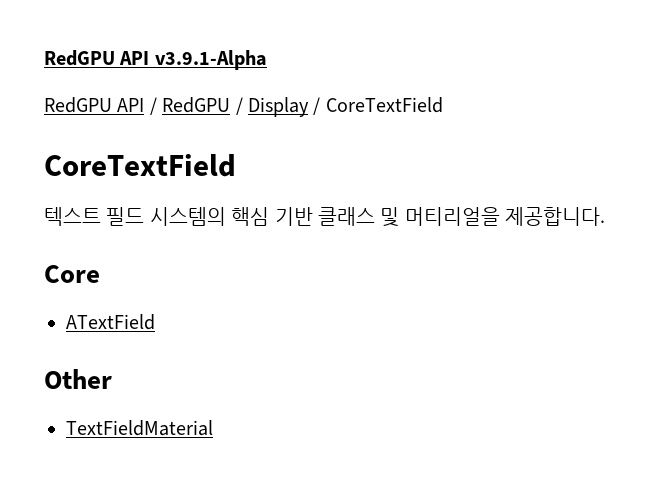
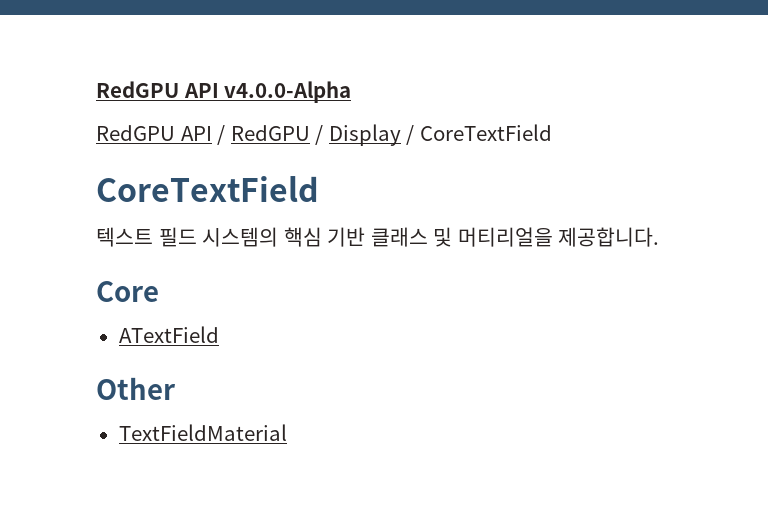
[44,50,267,70] RedGPU API v3.9.1-Alpha -> [96,81,352,103] RedGPU API v4.0.0-Alpha

